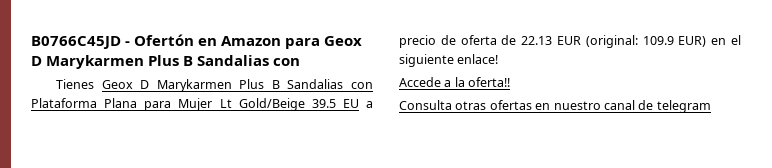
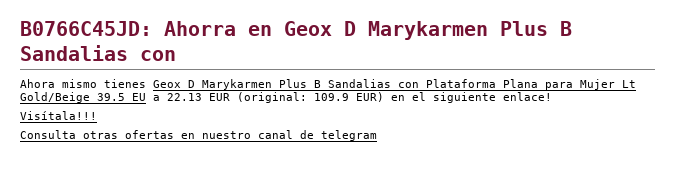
[31,34,321,49] B0766C45JD - Ofertón en Amazon para -> [20,21,272,36] B0766C45JD: Ahorra en
[56,79,95,89] Tienes -> [20,79,146,88] Ahora mismo tienes
[399,35,517,48] precio de oferta de -> (160, 98) none
[399,77,511,87] Accede a la oferta!! -> [20,111,97,120] Visítala!!!

